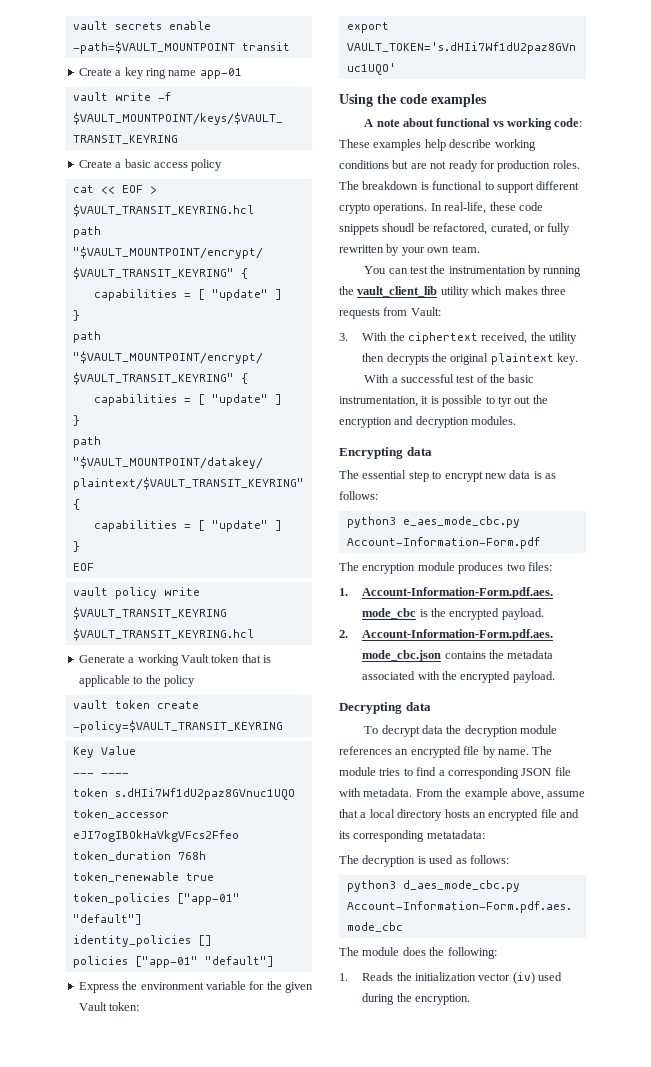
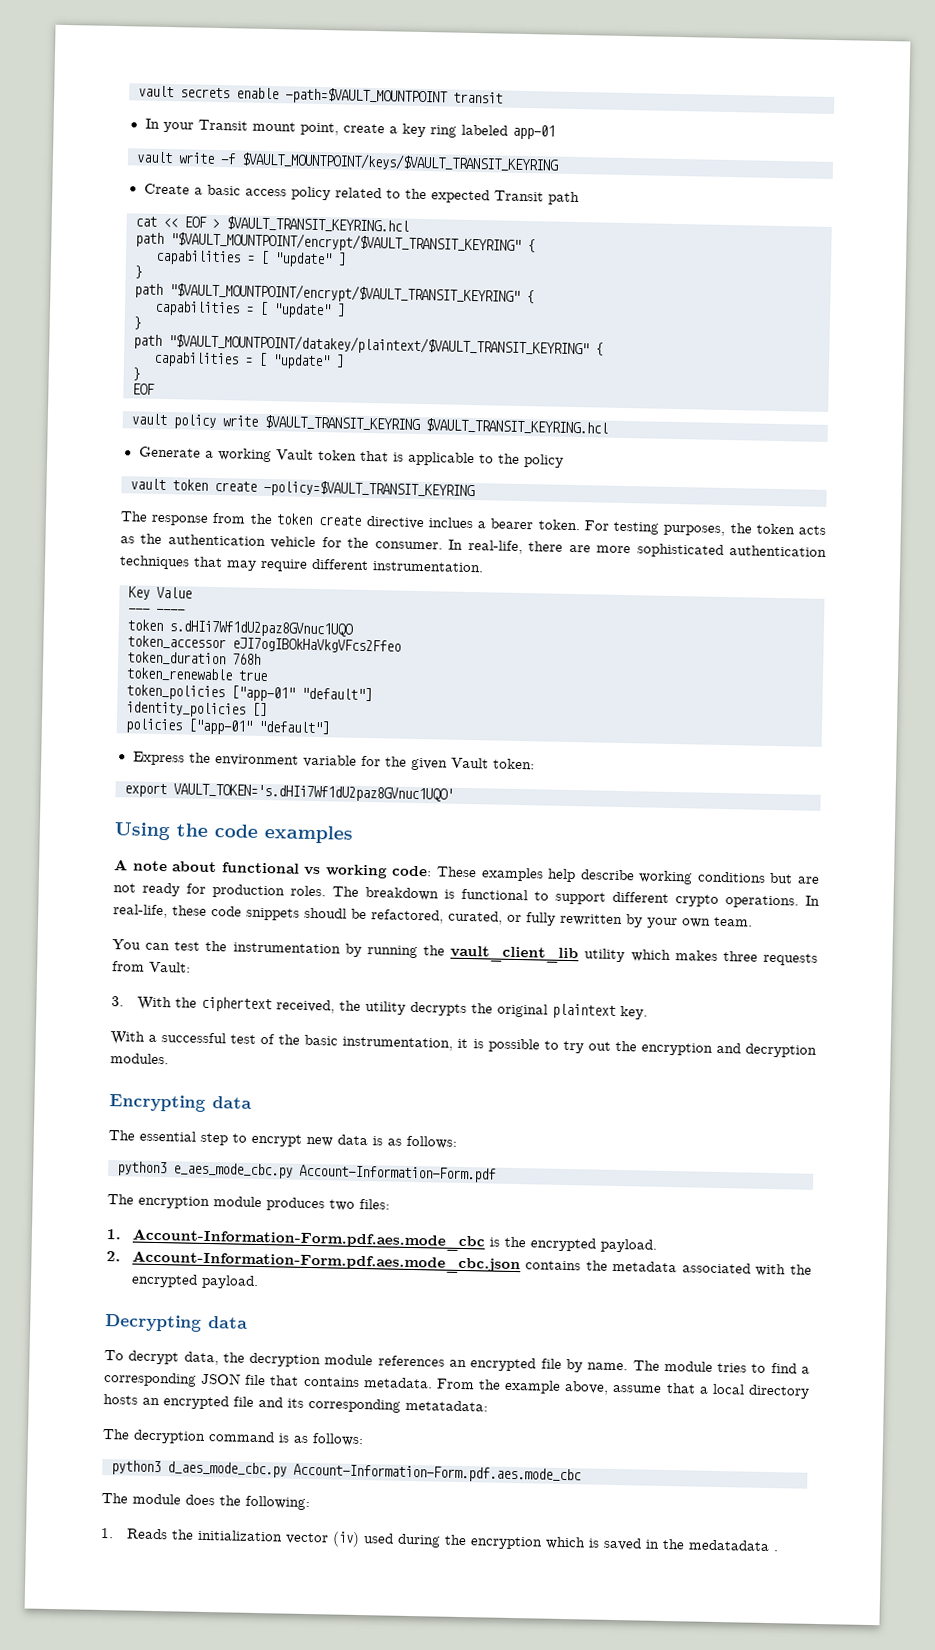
[78,68,112,76] Create -> [144,118,385,136] In your Transit mount point, create
[168,70,197,76] name -> [460,124,508,136] labeled
(223, 165) none -> [334,187,580,206] related to the expected Transit path
(283, 726) none -> [120,511,827,536] [120,533,827,558] [119,555,484,573] // The response from the token create directive inclues a bearer token. For testing purposes, the token acts as the authentication vehicle for the consumer. In real-life, there are more sophisticated authentication techniques that may require different instrumentation.
[362,353,385,362] then -> (406, 1008) none
[497,396,512,407] tyr -> [562,1040,584,1054] try
[421,725,443,734] data -> [183,1351,219,1366] data,
[339,788,361,797] with -> [270,1375,360,1387] that contains
[417,855,454,864] is used -> [208,1431,290,1443] command is
[415,994,471,1005] encryption. -> [469,1536,778,1552] encryption which is saved in the medatadata .

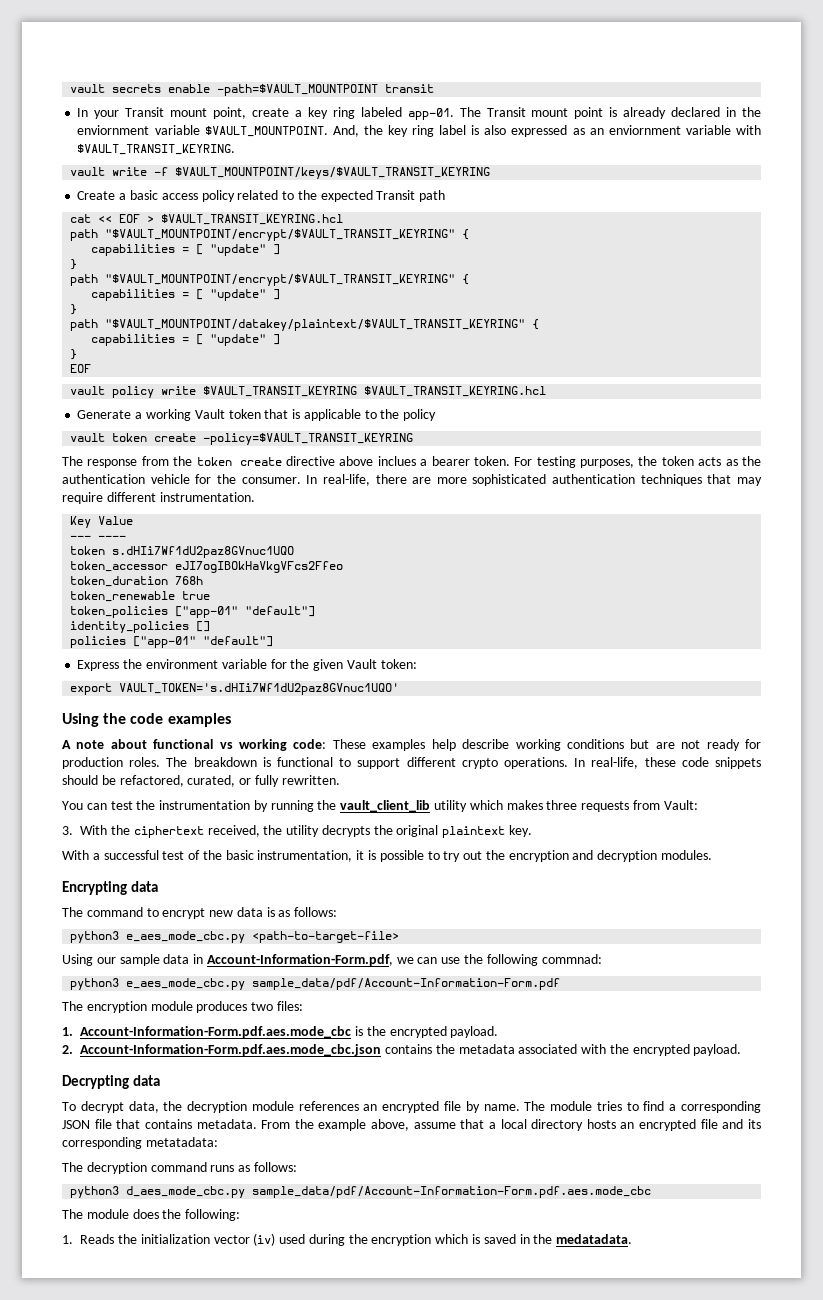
[511,124,555,140] app-01 -> [407,107,762,120] [77,125,762,137] [77,144,236,155] app-01. The Transit mount point is already declared in the enviornment variable $VAULT_MOUNTPOINT. And, the key ring label is also expressed as an enviornment variable with $VAULT_TRANSIT_KEYRING.
(425, 522) none -> [339,456,374,466] above
[304,907,347,919] shoudl -> [62,775,98,785] should
[560,913,753,929] rewritten by your own team. -> [281,775,340,785] rewritten.
[139,1130,228,1146] essential step -> [86,907,143,917] command
[299,1164,496,1183] Account-Information-Form.pdf -> [252,931,400,943] [62,954,602,966] [70,978,561,990] <path-to-target-file> // Using our sample data in Account-Information-Form.pdf, we can use the following commnad: // python3 e_aes_mode_cbc.py sample_data/pdf/Account-Information-Form.pdf
[278,1433,290,1443] is -> [210,1165,235,1172] runs
[293,1463,582,1484] Account-Information-Form.pdf.aes.mode_cbc -> [252,1186,652,1198] sample_data/pdf/Account-Information-Form.pdf.aes.mode_cbc
[687,1539,778,1552] medatadata . -> [556,1234,633,1244] medatadata.

